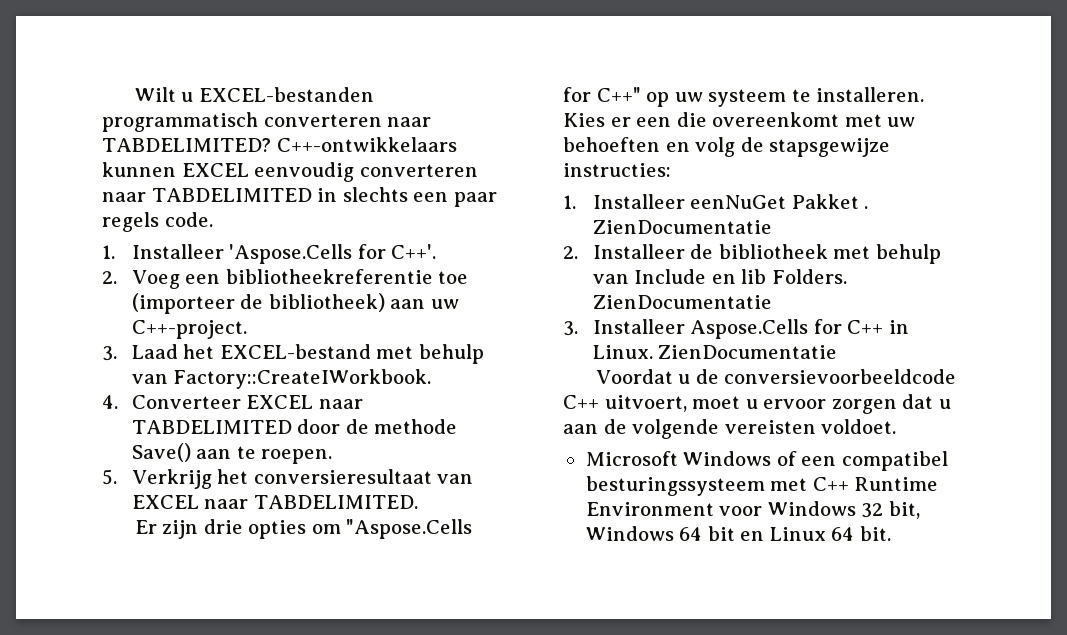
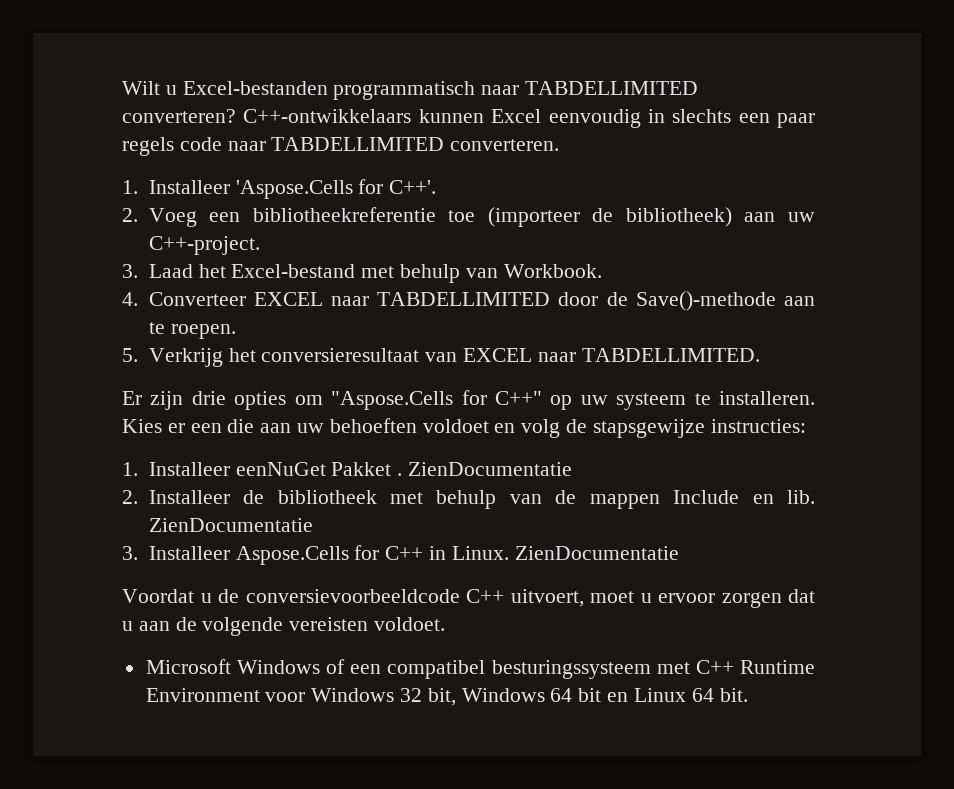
[198,87,374,102] [102,112,432,132] [102,137,457,152] [102,162,478,182] [102,188,312,202] EXCEL-bestanden programmatisch converteren naar TABDELIMITED? C++-ontwikkelaars kunnen EXCEL eenvoudig converteren naar TABDELIMITED -> [182,81,699,100] [122,109,641,128] Excel-bestanden programmatisch naar TABDELLIMITED converteren? C++-ontwikkelaars kunnen Excel eenvoudig
[164,212,213,227] code. -> [179,137,560,151] code naar TABDELLIMITED converteren.
[219,344,484,364] [131,369,432,389] EXCEL-bestand met behulp van Factory::CreateIWorkbook. -> [231,264,602,283] Excel-bestand met behulp van Workbook.
[131,420,292,434] TABDELIMITED -> [377,292,551,306] TABDELLIMITED
[374,419,458,434] [131,443,191,462] methode Save() -> [635,291,776,311] Save()-methode
[253,495,418,509] TABDELIMITED. -> [581,348,760,362] TABDELLIMITED.
[712,112,882,127] overeenkomt met -> [260,423,292,433] aan
(660, 144) none -> [422,419,489,433] voldoet
[634,269,847,284] Include en lib Folders. -> [555,490,815,509] de mappen Include en lib.

